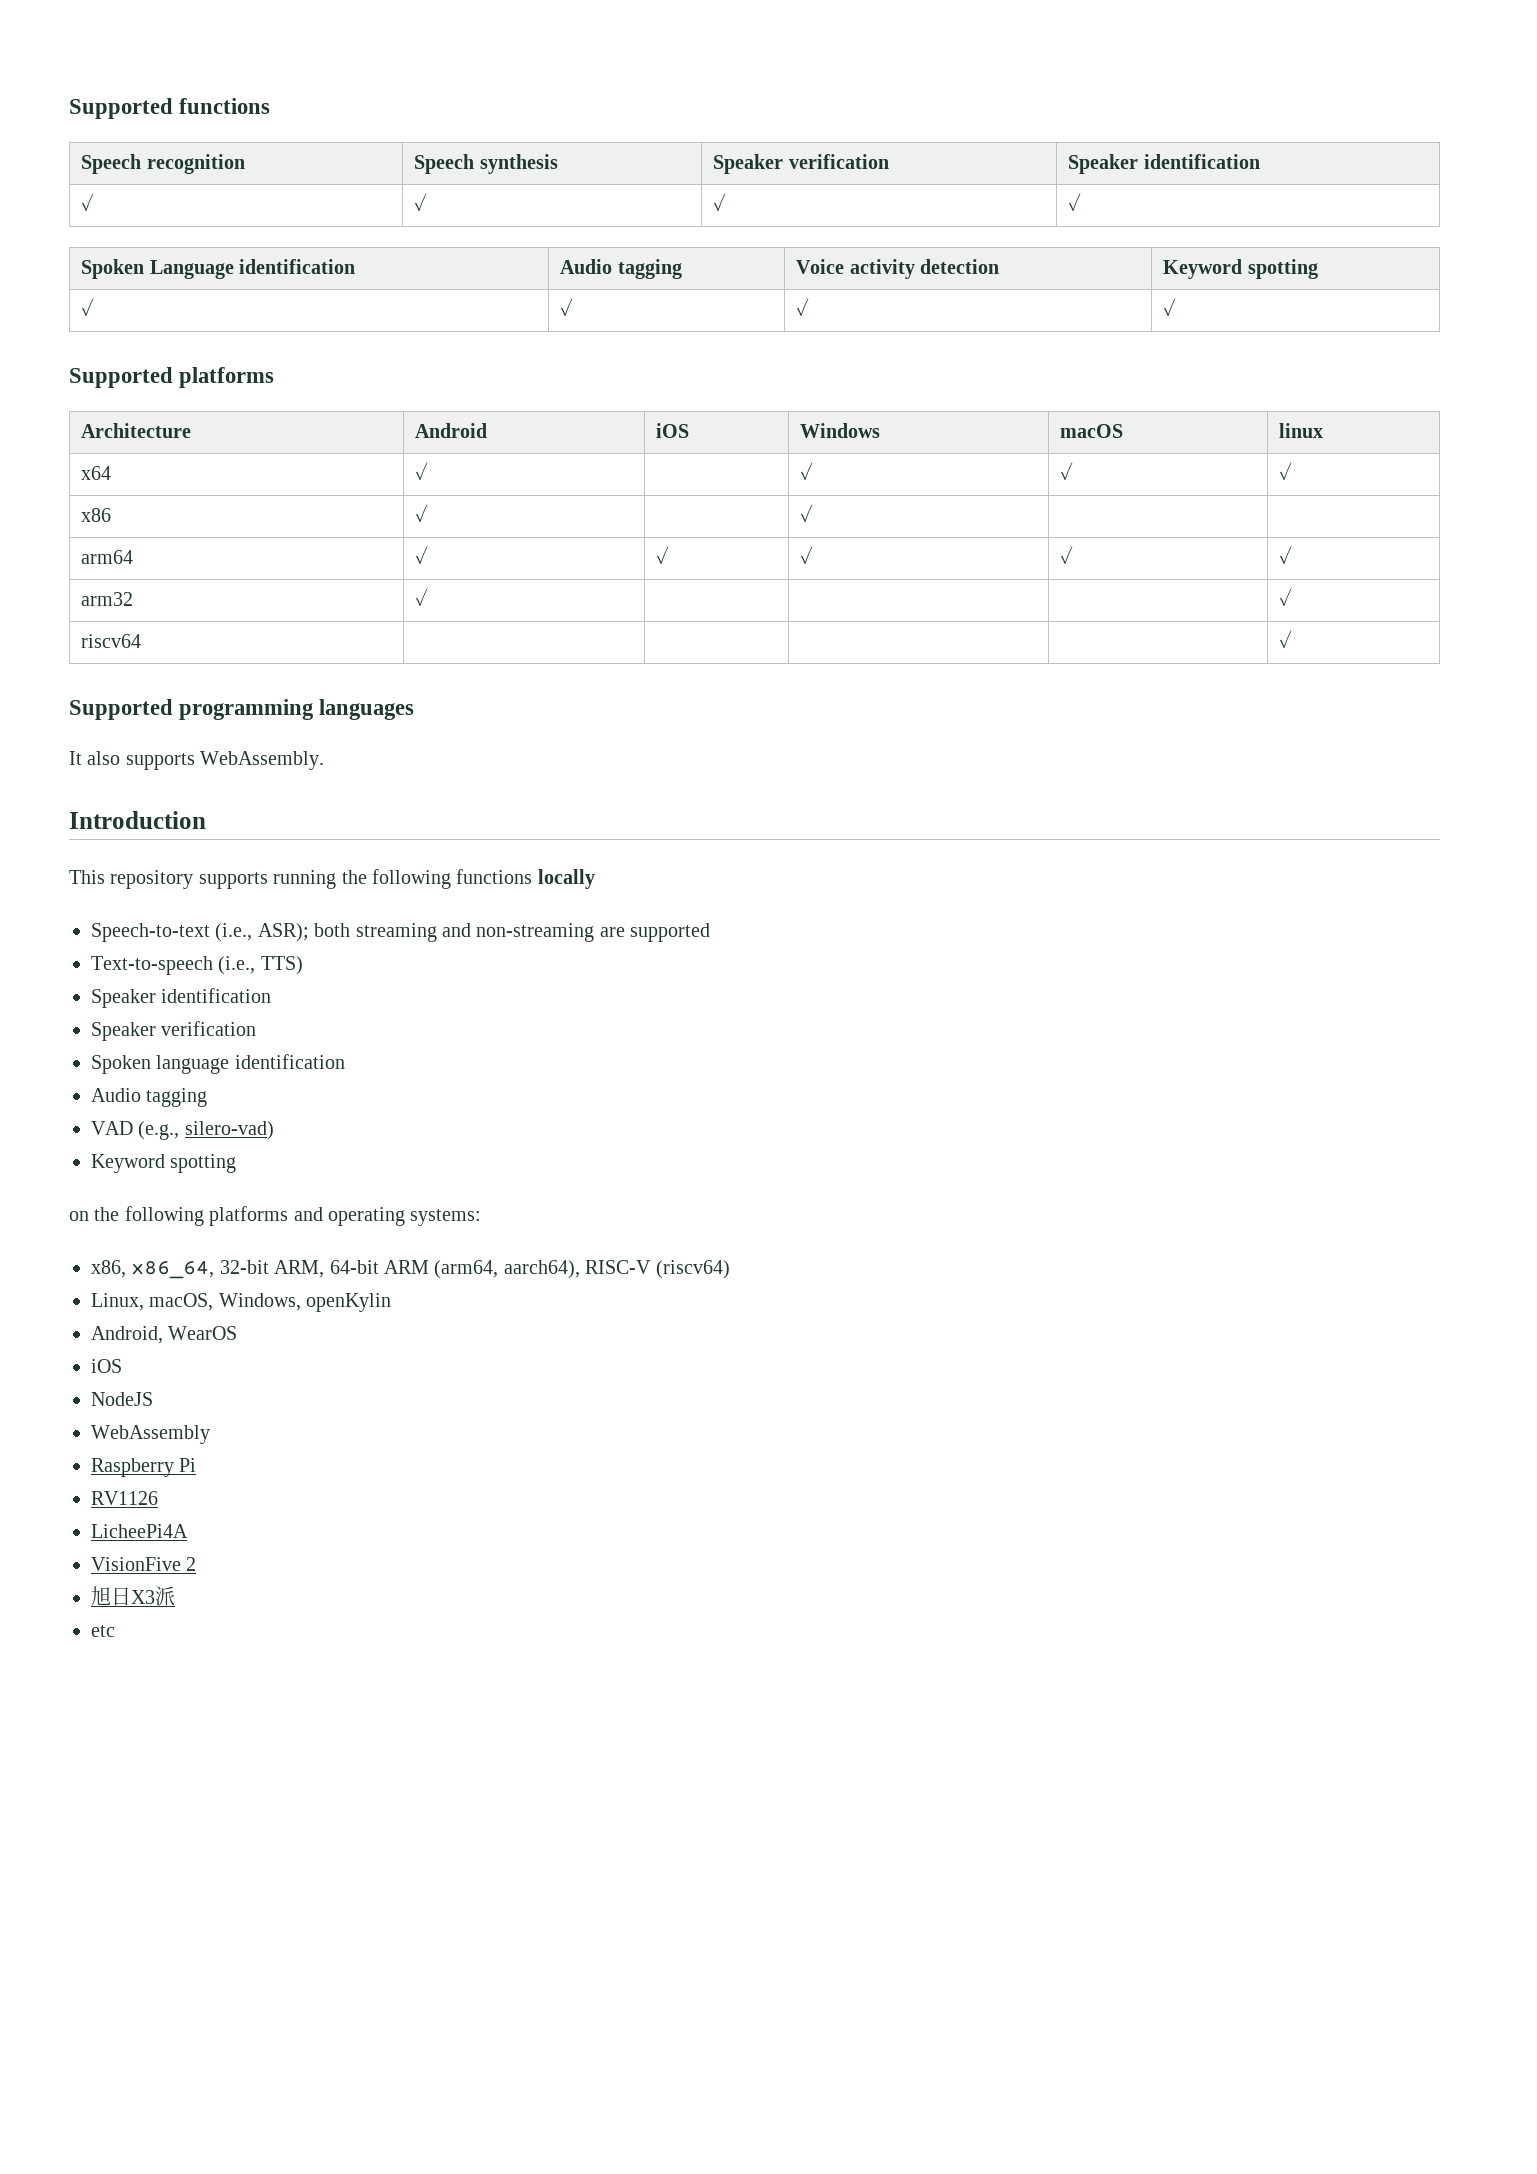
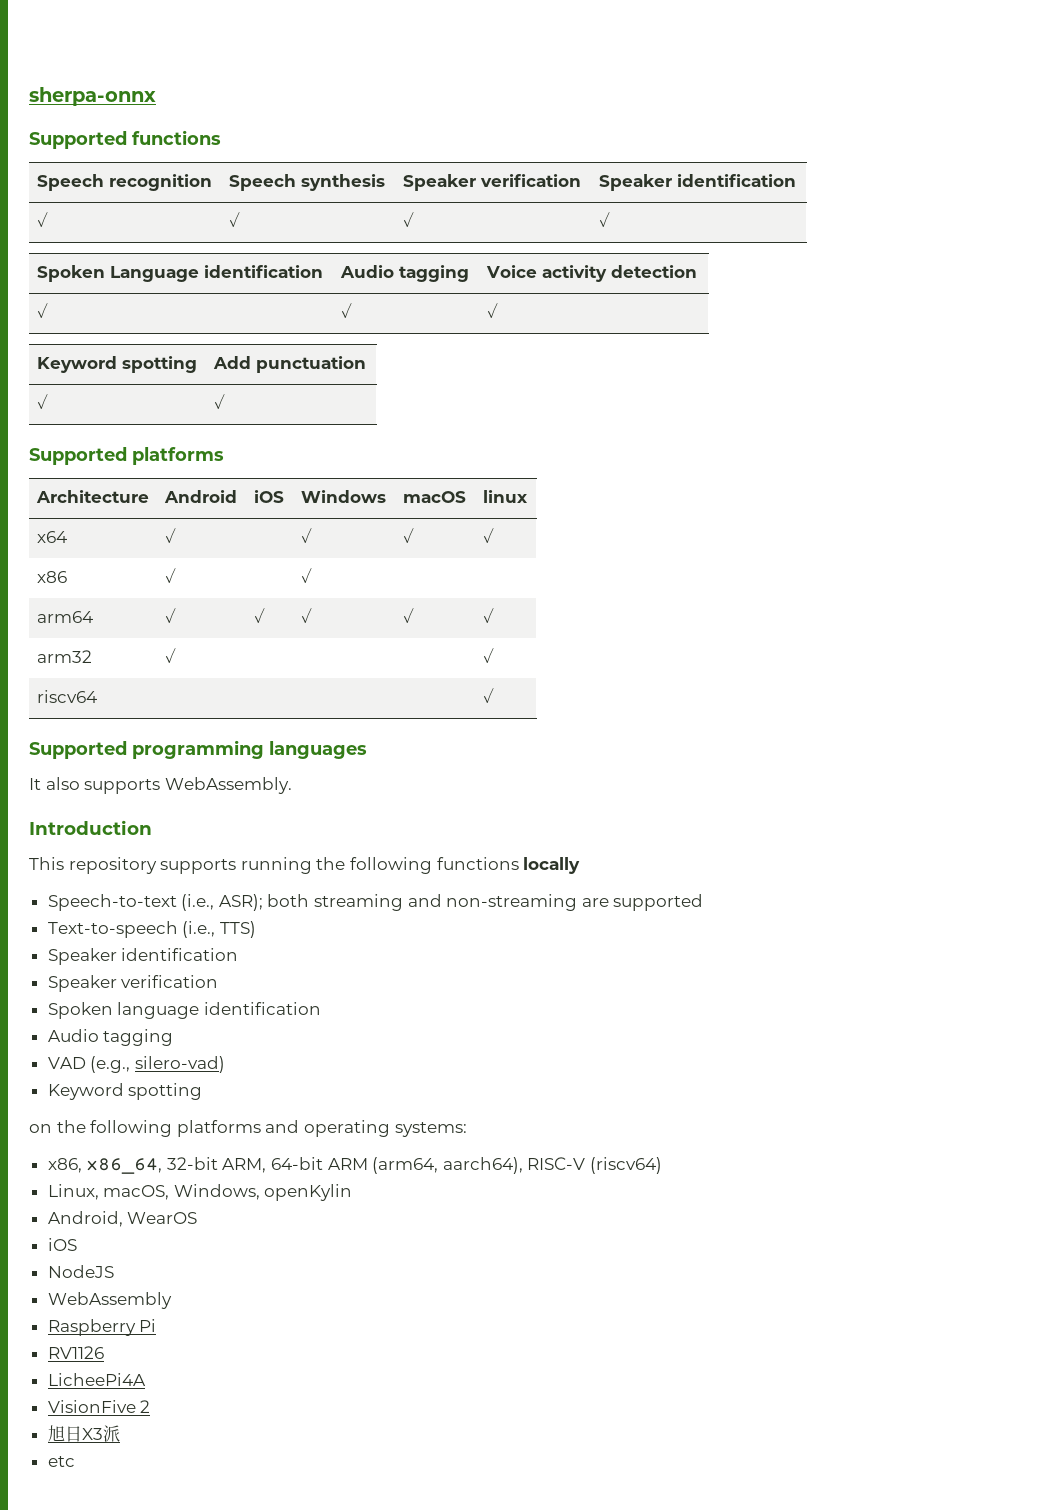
(69, 108) none -> [29,87,156,106] sherpa-onnx //
[1163,259,1318,279] [81,298,95,316] [560,298,574,316] [796,298,810,316] | Keyword spotting // ✓ | ✓ | ✓ -> [36,303,48,318] [340,303,352,318] [486,303,498,318] [36,356,197,373] [212,356,366,373] [36,394,48,409] // ✓ | ✓ | ✓ // Keyword spotting | Add punctuation // ✓

